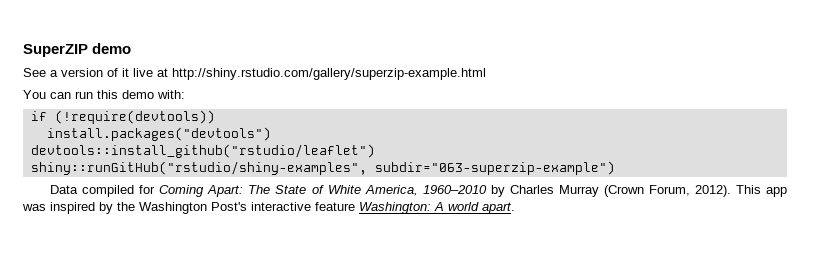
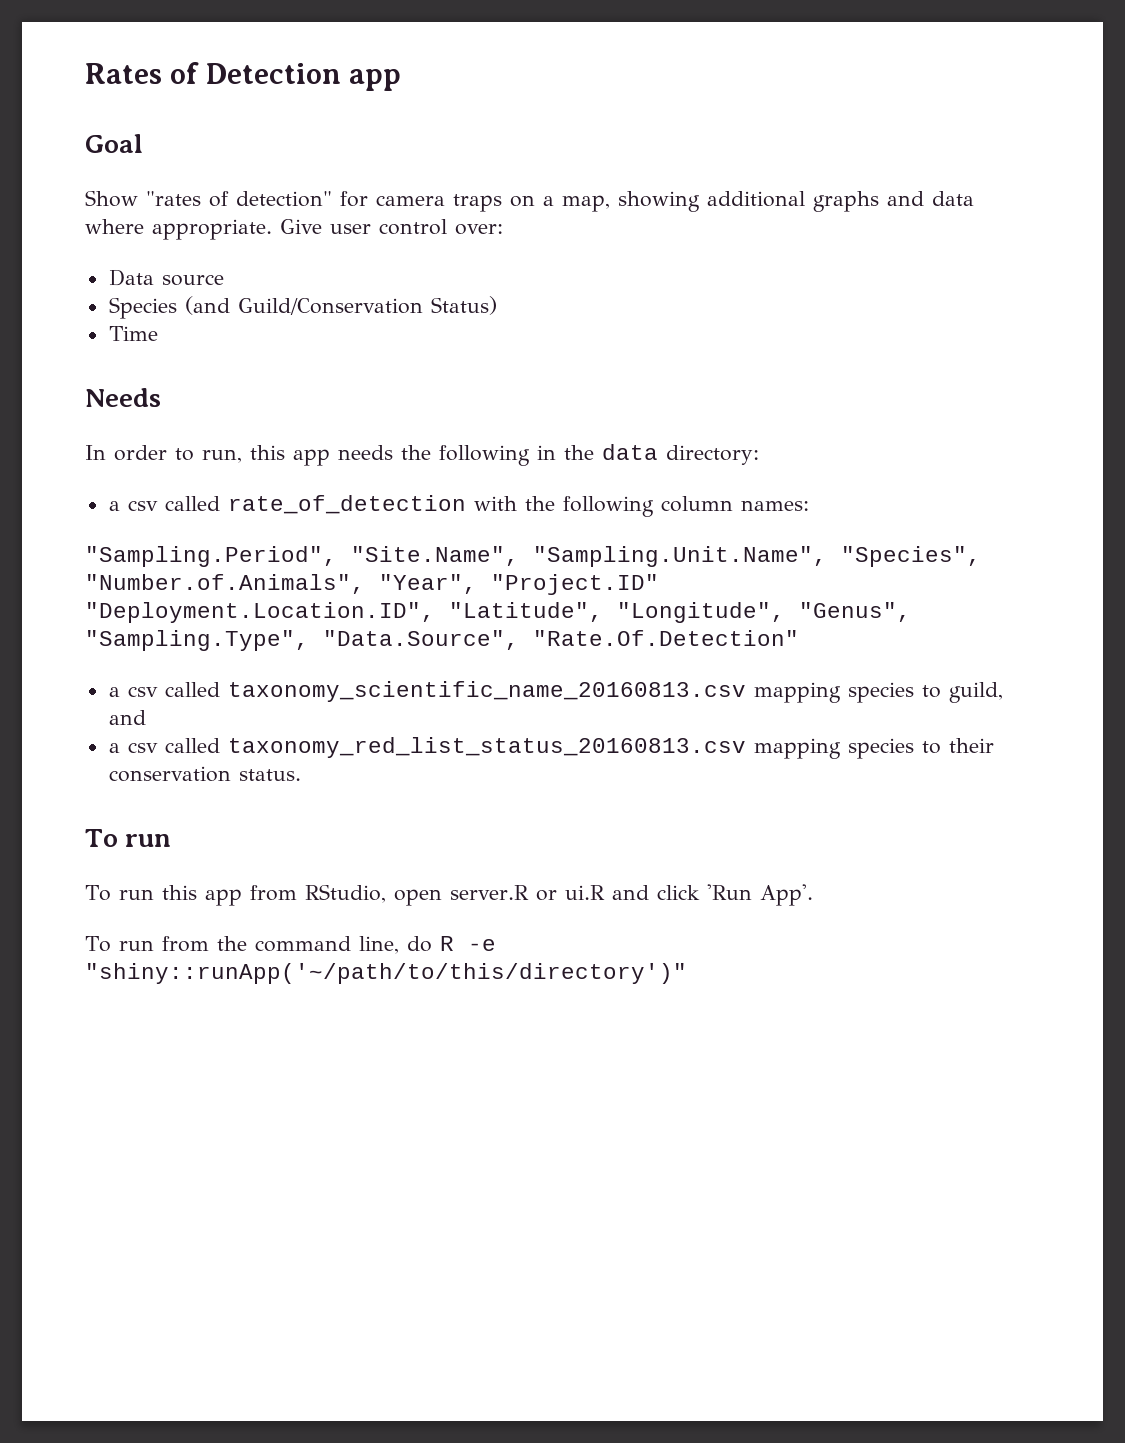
[23,43,132,57] [23,68,486,80] [23,90,185,99] [30,110,215,124] [46,127,271,141] [30,144,375,158] [30,161,615,175] [50,185,788,197] [22,202,515,214] SuperZIP demo // See a version of it live at http://shiny.rstudio.com/gallery/superzip-example.html // You can run this demo with: // if (!require(devtools)) // install.packages("devtools") // devtools::install_github("rstudio/leaflet") // shiny::runGitHub("rstudio/shiny-examples", subdir="063-superzip-example") // Data compiled for Coming Apart: The State of White America, 1960–2010 by Charles Murray (Crown Forum, 2012). This app was inspired by the Washington Post's interactive feature Washington: A world apart. -> [85,62,402,91] [85,134,143,153] [85,190,974,212] [85,219,503,240] [108,269,224,286] [108,296,497,319] [108,326,158,341] [85,388,161,407] [85,444,759,466] [108,495,809,517] [85,546,981,567] [85,574,659,595] [85,602,911,623] [85,630,799,651] [108,681,1003,703] [108,710,146,725] [108,737,994,759] [108,766,301,782] [85,829,172,847] [85,884,813,906] [85,936,496,954] [85,963,687,984] Rates of Detection app // Goal // Show "rates of detection" for camera traps on a map, showing additional graphs and data where appropriate. Give user control over: // Data source // Species (and Guild/Conservation Status) // Time // Needs // In order to run, this app needs the following in the data directory: // a csv called rate_of_detection with the following column names: // "Sampling.Period", "Site.Name", "Sampling.Unit.Name", "Species", "Number.of.Animals", "Year", "Project.ID" "Deployment.Location.ID", "Latitude", "Longitude", "Genus", "Sampling.Type", "Data.Source", "Rate.Of.Detection" // a csv called taxonomy_scientific_name_20160813.csv mapping species to guild, and // a csv called taxonomy_red_list_status_20160813.csv mapping species to their conservation status. // To run // To run this app from RStudio, open server.R or ui.R and click 'Run App'. // To run from the command line, do R -e "shiny::runApp('~/path/to/this/directory')"

